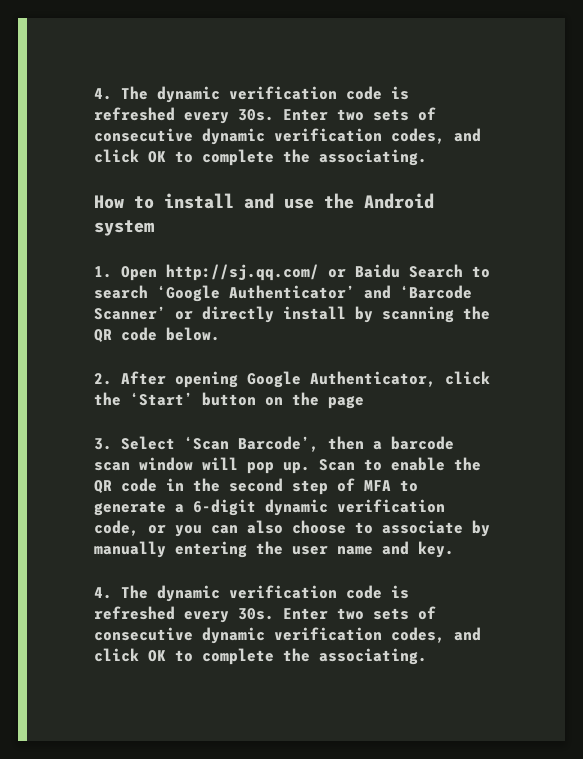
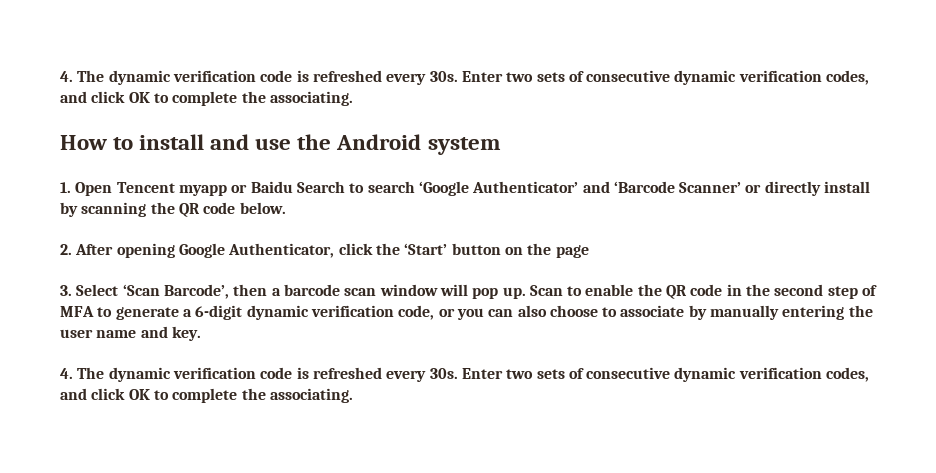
[166,264,319,281] http://sj.qq.com/ -> [116,182,227,196] Tencent myapp

